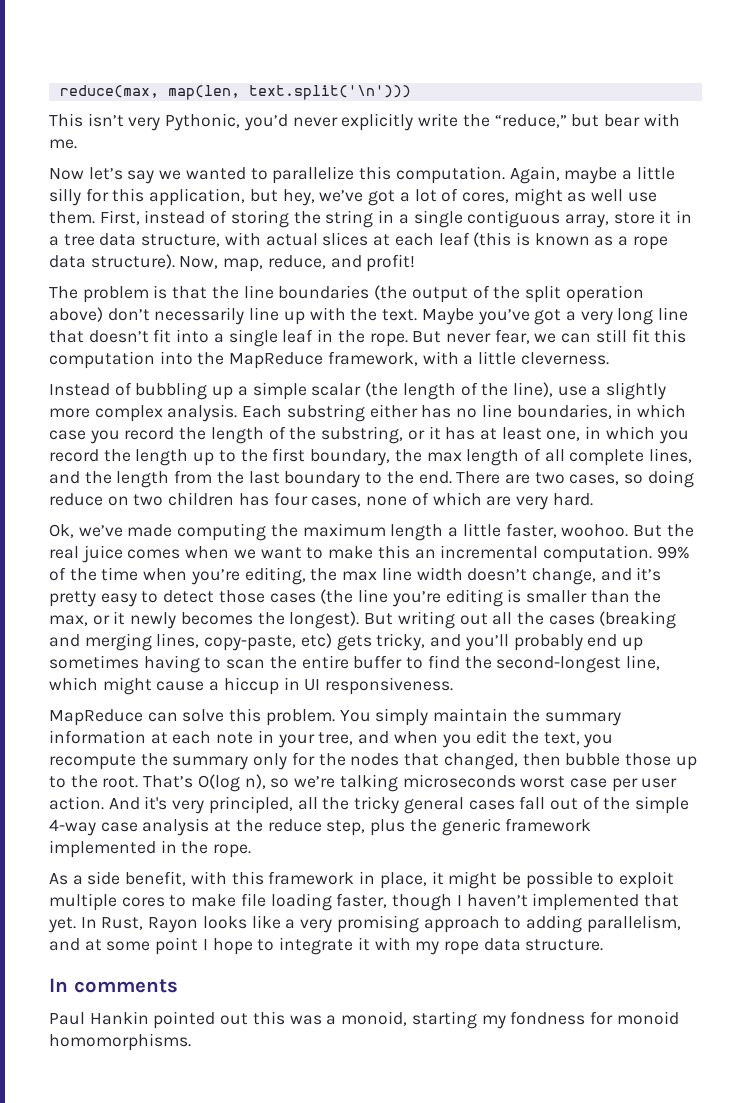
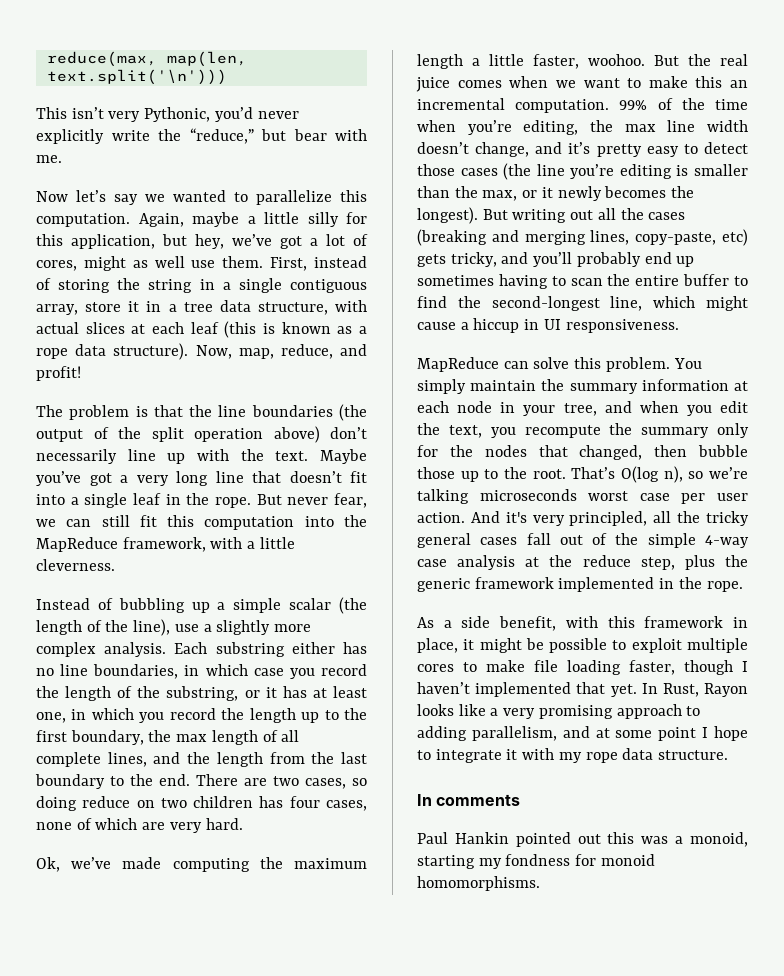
[216,732,254,744] note -> [457,401,493,413] node

